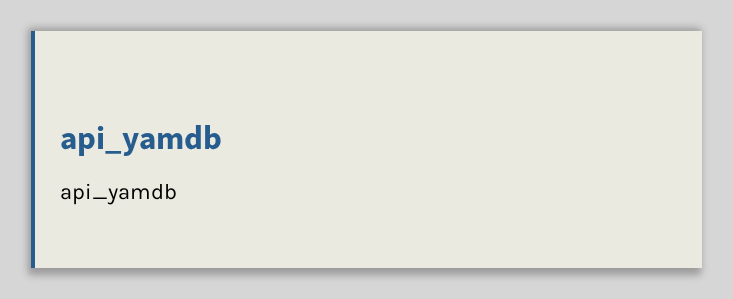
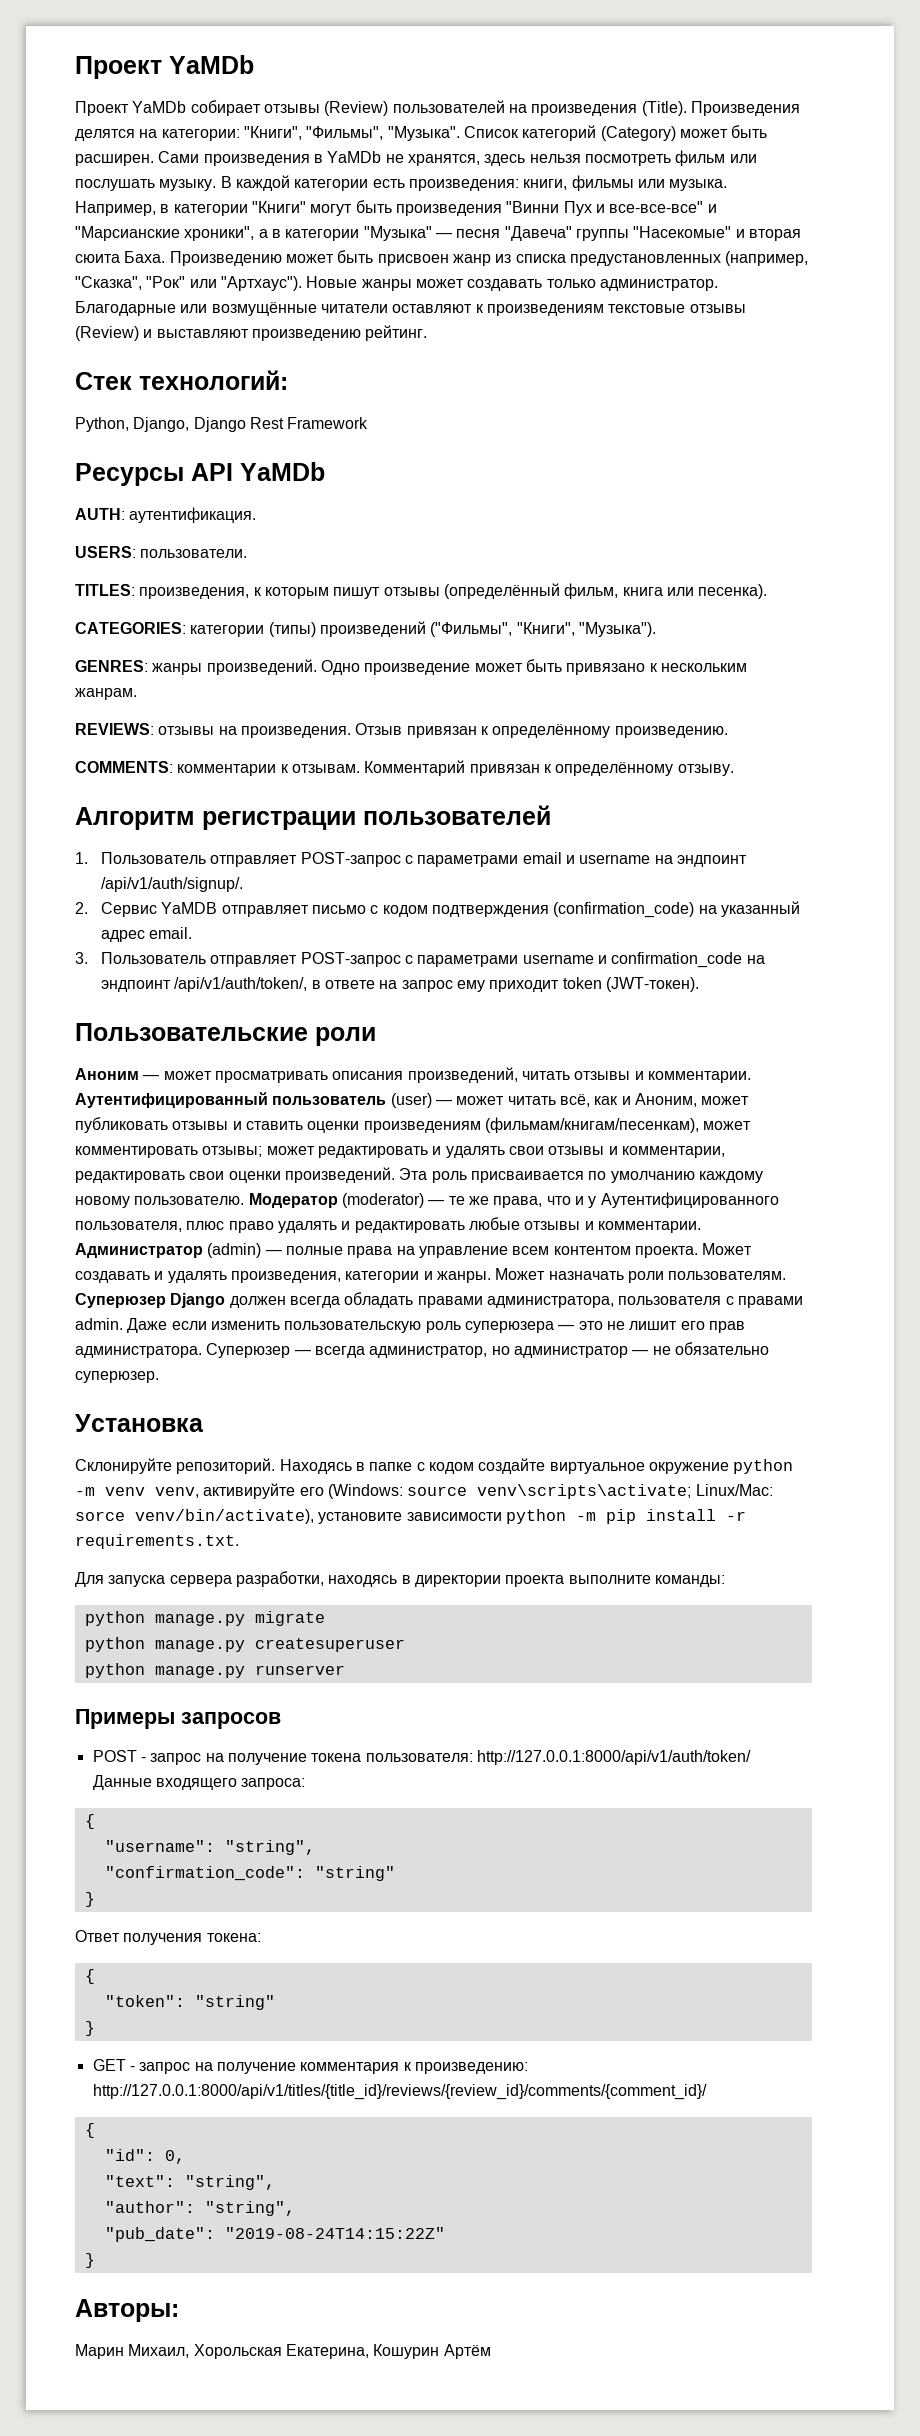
[60,125,222,156] [60,183,177,205] api_yamdb // api_yamdb -> [75,55,254,79] [75,100,800,116] [75,125,768,141] [75,150,757,166] [75,175,728,191] [75,200,717,216] [75,226,801,241] [75,250,809,266] [75,276,718,291] [75,301,746,316] [75,325,428,341] [75,370,288,390] [75,417,369,432] [75,462,325,486] [75,507,257,523] [75,546,248,558] [75,583,768,599] [75,621,656,637] [75,659,747,675] [75,688,137,700] [75,723,728,738] [75,760,734,776] [75,805,551,830] [75,852,747,867] [101,877,244,892] [75,901,800,918] [101,927,193,942] [75,952,765,968] [101,977,699,992] [75,1023,376,1046] [75,1067,751,1083] [75,1092,750,1108] [75,1117,752,1133] [75,1146,725,1158] [75,1167,763,1183] [75,1192,779,1208] [75,1217,701,1233] [75,1243,753,1258] [75,1268,787,1283] [75,1292,803,1308] [75,1318,745,1333] [75,1342,769,1358] [75,1371,159,1383] [75,1414,204,1432] [75,1458,794,1474] [75,1483,773,1499] [75,1509,746,1524] [75,1534,239,1549] [75,1571,725,1587] [84,1611,325,1626] [84,1637,405,1652] [84,1663,345,1678] [75,1709,281,1729] [92,1750,751,1765] [92,1775,306,1790] [84,1814,95,1829] [104,1840,315,1855] [104,1866,395,1881] [84,1892,95,1907] [75,1930,261,1945] [84,1969,95,1984] [104,1995,275,2010] [84,2021,95,2036] [92,2059,528,2074] [92,2084,707,2100] [84,2123,95,2138] [104,2149,185,2164] [104,2175,275,2190] [104,2201,295,2216] [104,2227,445,2242] [84,2253,95,2268] [75,2299,179,2322] [75,2344,491,2359] Проект YaMDb // Проект YaMDb собирает отзывы (Review) пользователей на произведения (Title). Произведения делятся на категории: "Книги", "Фильмы", "Музыка". Список категорий (Category) может быть расширен. Сами произведения в YaMDb не хранятся, здесь нельзя посмотреть фильм или послушать музыку. В каждой категории есть произведения: книги, фильмы или музыка. Например, в категории "Книги" могут быть произведения "Винни Пух и все-все-все" и "Марсианские хроники", а в категории "Музыка" — песня "Давеча" группы "Насекомые" и вторая сюита Баха. Произведению может быть присвоен жанр из списка предустановленных (например, "Сказка", "Рок" или "Артхаус"). Новые жанры может создавать только администратор. Благодарные или возмущённые читатели оставляют к произведениям текстовые отзывы (Review) и выставляют произведению рейтинг. // Стек технологий: // Python, Django, Django Rest Framework // Ресурсы API YaMDb // AUTH: аутентификация. // USERS: пользователи. // TITLES: произведения, к которым пишут отзывы (определённый фильм, книга или песенка). // CATEGORIES: категории (типы) произведений ("Фильмы", "Книги", "Музыка"). // GENRES: жанры произведений. Одно произведение может быть привязано к нескольким жанрам. // REVIEWS: отзывы на произведения. Отзыв привязан к определённому произведению. // COMMENTS: комментарии к отзывам. Комментарий привязан к определённому отзыву. // Алгоритм регистрации пользователей // 1. Пользователь отправляет POST-запрос с параметрами email и username на эндпоинт /api/v1/auth/signup/. // 2. Сервис YaMDB отправляет письмо с кодом подтверждения (confirmation_code) на указанный адрес email. // 3. Пользователь отправляет POST-запрос с параметрами username и confirmation_code на эндпоинт /api/v1/auth/token/, в ответе на запрос ему приходит token (JWT-токен). // Пользовательские роли // Аноним — может просматривать описания произведений, читать отзывы и комментарии. Аутентифицированный пользователь (user) — может читать всё, как и Аноним, может публиковать отзывы и ставить оценки произведениям (фильмам/книгам/песенкам), может комментировать отзывы; может редактировать и удалять свои отзывы и комментарии, редактировать свои оценки произведений. Эта роль присваивается по умолчанию каждому новому пользователю. Модератор (moderator) — те же права, что и у Аутентифицированного пользователя, плюс право удалять и редактировать любые отзывы и комментарии. Администратор (admin) — полные права на управление всем контентом проекта. Может создавать и удалять произведения, категории и жанры. Может назначать роли пользователям. Суперюзер Django должен всегда обладать правами администратора, пользователя с правами admin. Даже если изменить пользовательскую роль суперюзера — это не лишит его прав администратора. Суперюзер — всегда администратор, но администратор — не обязательно суперюзер. // Установка // Склонируйте репозиторий. Находясь в папке с кодом создайте виртуальное окружение python -m venv venv, активируйте его (Windows: source venv\scripts\activate; Linux/Mac: sorce venv/bin/activate), установите зависимости python -m pip install -r requirements.txt. // Для запуска сервера разработки, находясь в директории проекта выполните команды: // python manage.py migrate // python manage.py createsuperuser // python manage.py runserver // Примеры запросов // POST - запрос на получение токена пользователя: http://127.0.0.1:8000/api/v1/auth/token/ Данные входящего запроса: // { // "username": "string", // "confirmation_code": "string" // } // Ответ получения токена: // { // "token": "string" // } // GET - запрос на получение комментария к произведению: http://127.0.0.1:8000/api/v1/titles/{title_id}/reviews/{review_id}/comments/{comment_id}/ // { // "id": 0, // "text": "string", // "author": "string", // "pub_date": "2019-08-24T14:15:22Z" // } // Авторы: // Марин Михаил, Хорольская Екатерина, Кошурин Артём

